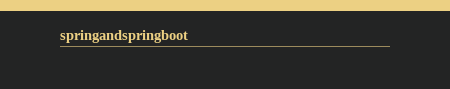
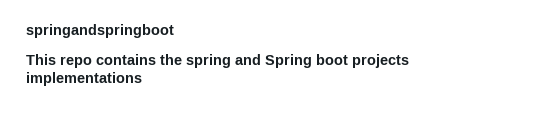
(188, 36) none -> [26,54,409,68] [26,72,142,86] // This repo contains the spring and Spring boot projects implementations

